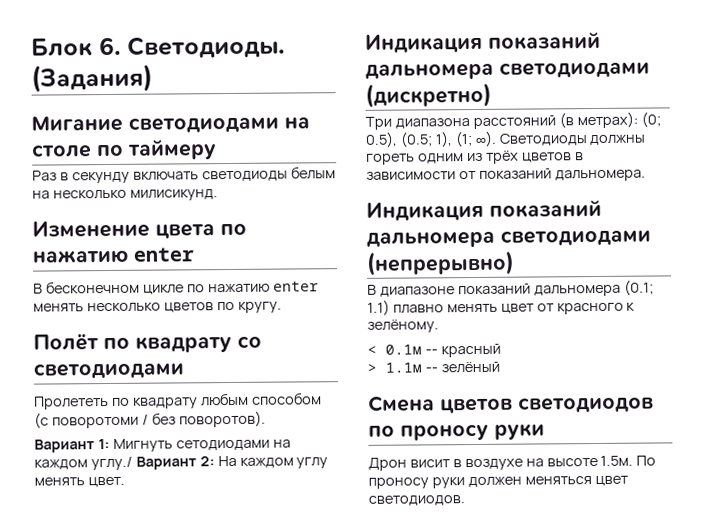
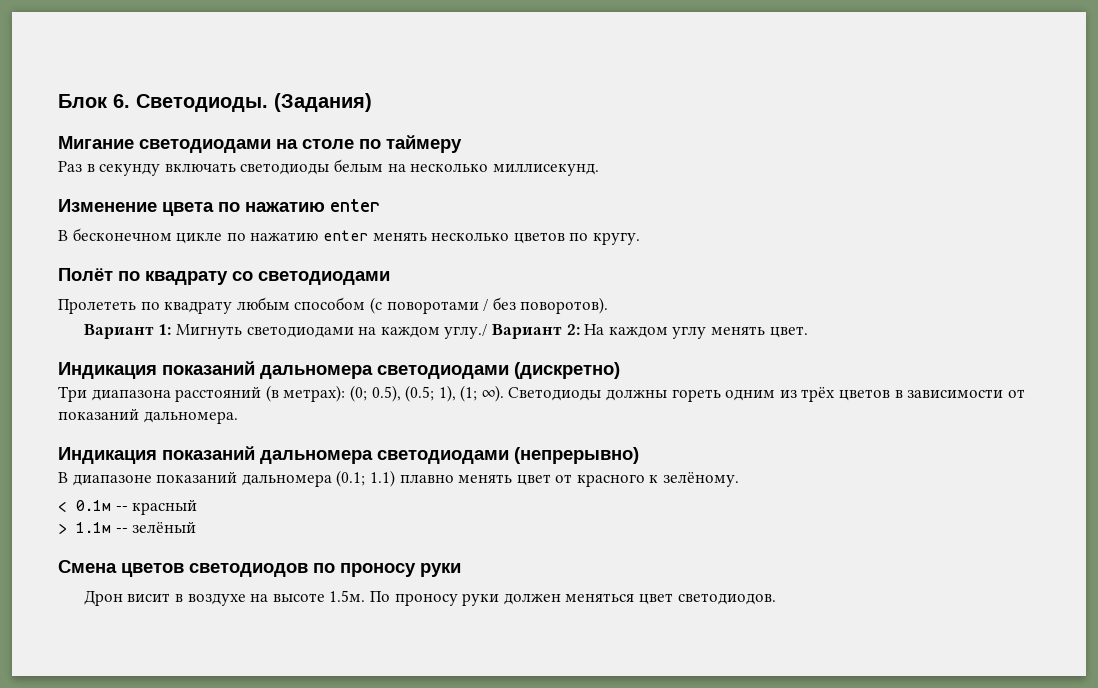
[129,189,218,201] милисикунд. -> [492,163,599,176] миллисекунд.
[51,416,139,429] поворотоми -> [386,301,479,314] поворотами
[175,439,270,451] сетодиодами -> [246,326,354,338] светодиодами

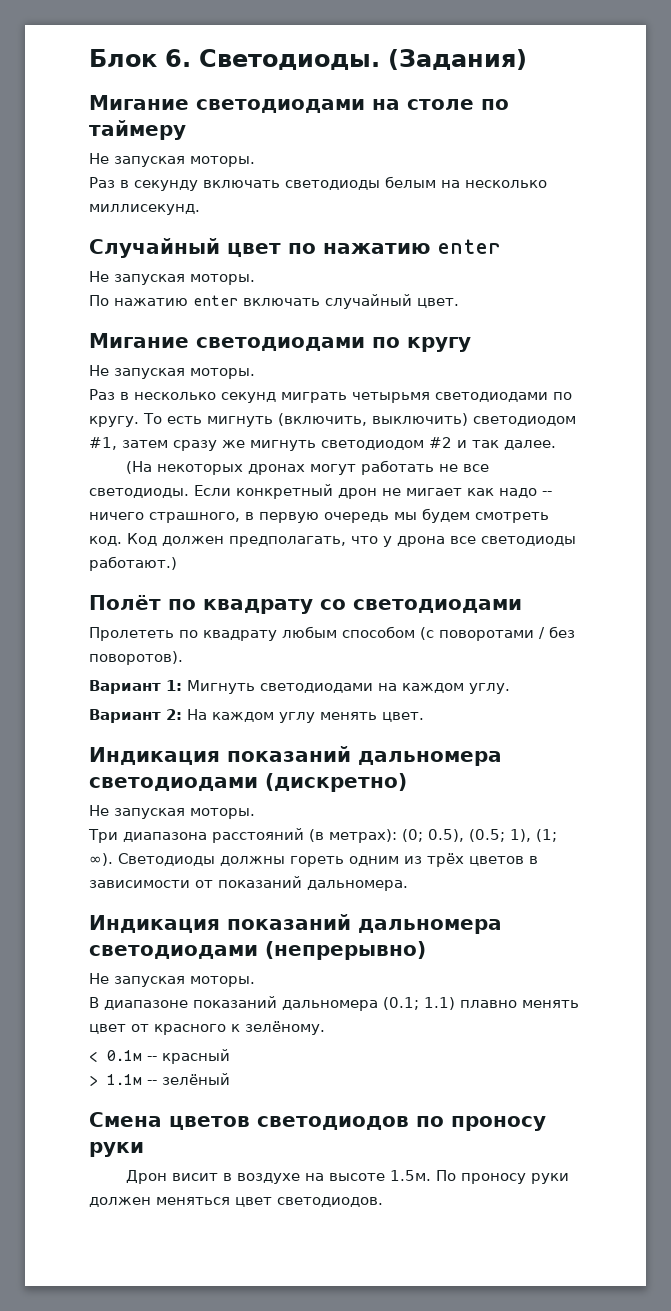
(462, 144) none -> [89,153,255,167] // Не запуская моторы.
[58,199,214,216] Изменение цвета -> [89,238,281,258] Случайный цвет
[58,228,640,245] В бесконечном цикле по нажатию enter менять несколько цветов по кругу. -> [89,271,255,285] [89,294,459,309] [89,333,471,352] [89,365,255,379] [89,389,572,403] [89,413,576,427] [89,437,556,451] [125,460,489,475] [89,484,552,499] [89,508,549,523] [89,533,576,547] [89,556,177,571] Не запуская моторы. // По нажатию enter включать случайный цвет. // Мигание светодиодами по кругу // Не запуская моторы. // Раз в несколько секунд миграть четырьмя светодиодами по кругу. То есть мигнуть (включить, выключить) светодиодом #1, затем сразу же мигнуть светодиодом #2 и так далее. // (На некоторых дронах могут работать не все светодиоды. Если конкретный дрон не мигает как надо -- ничего страшного, в первую очередь мы будем смотреть код. Код должен предполагать, что у дрона все светодиоды работают.)
[444,324,488,339] углу./ -> [469,683,510,694] углу. //
(620, 370) none -> [89,805,255,819] // Не запуская моторы.
(639, 455) none -> [89,973,255,987] // Не запуская моторы.

